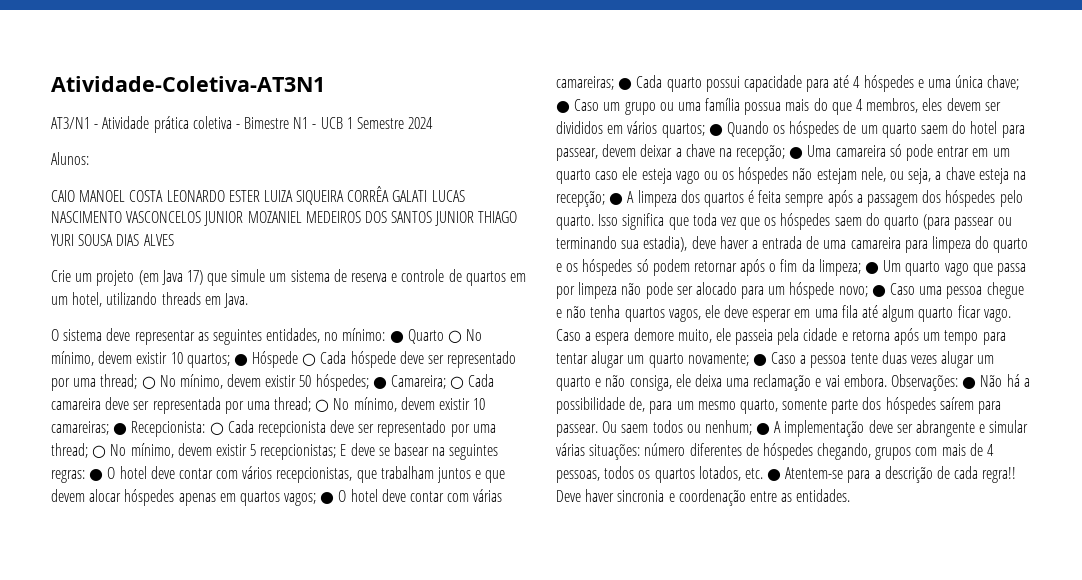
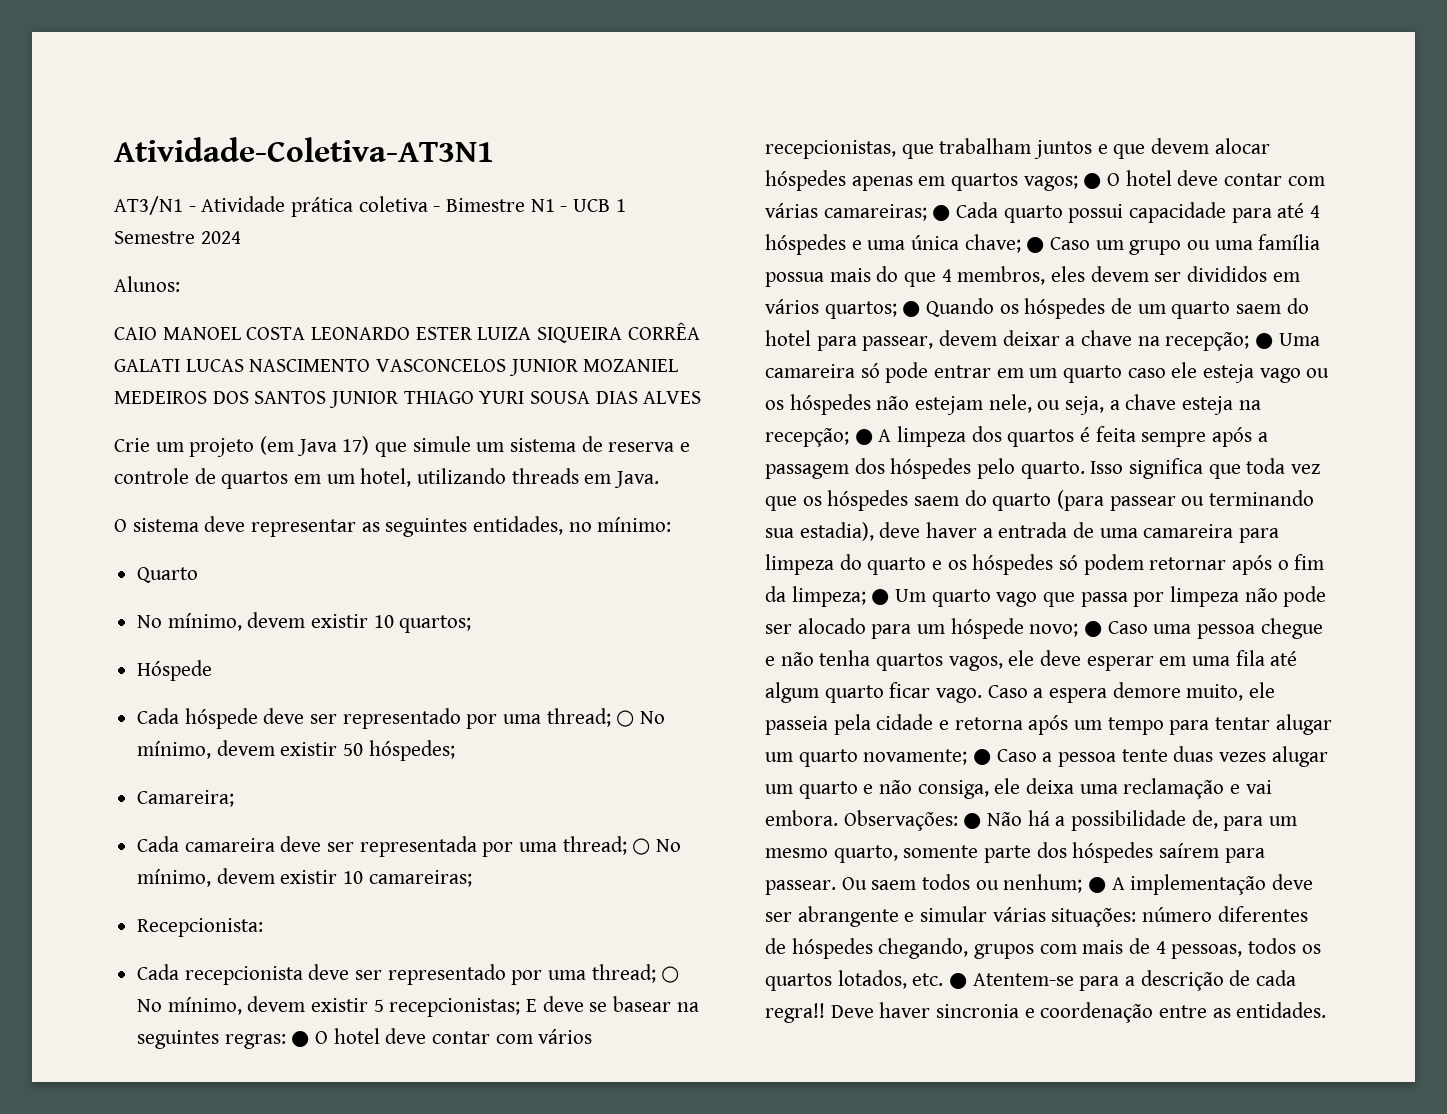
[389,331,404,343] ● -> (672, 524) //
[448,330,463,344] ○ -> (199, 575) //
[233,354,248,366] ● -> (472, 624) //
[302,353,317,367] ○ -> (213, 670) //
[372,377,387,389] ● -> (455, 750) //
[450,376,465,390] ○ -> (235, 798) //
[113,423,128,435] ● -> (472, 878) //
[209,422,224,436] ○ -> (264, 927) //

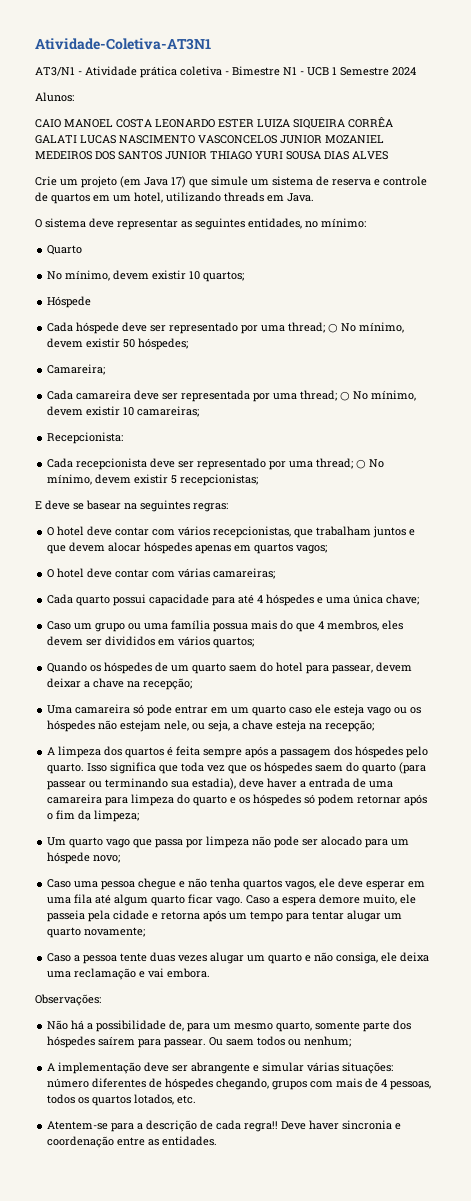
(521, 1007) none -> (259, 480) //
[291,1031,310,1047] ● -> (228, 507) //
[1083,173,1102,189] ● -> (328, 549) //
[932,205,951,221] ● -> (276, 573) //
[1026,237,1045,253] ● -> (420, 599) //
[902,301,921,317] ● -> (255, 642) //
[1255,333,1274,349] ● -> (193, 684) //
[854,429,873,445] ● -> (375, 726) //
[871,589,890,605] ● -> (140, 816) //
[1084,621,1103,637] ● -> (121, 859) //
[973,749,992,765] ● -> (146, 932) //
(839, 818) none -> (211, 973) //
[963,813,982,829] ● -> (101, 1000) //
[1088,877,1107,893] ● -> (352, 1041) //
[949,973,968,989] ● -> (197, 1099) //

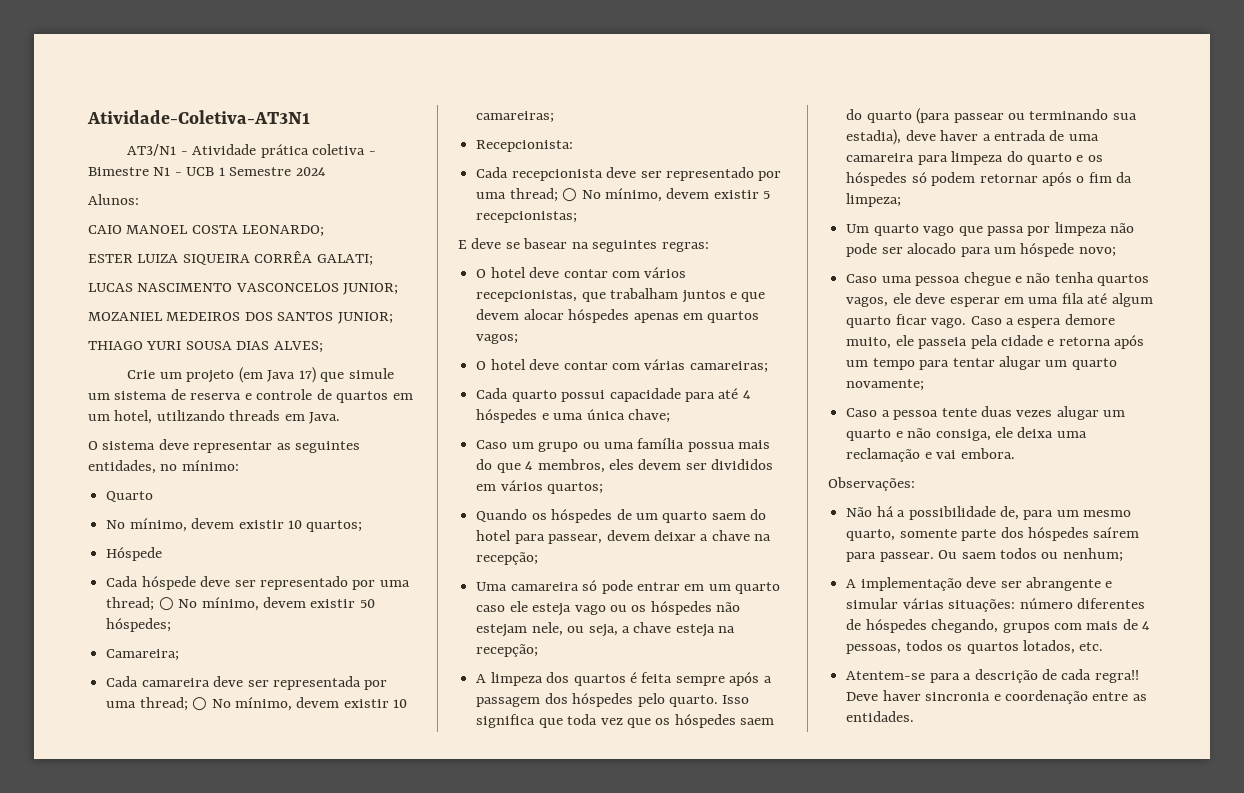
[155,119,215,128] LEONARDO -> [242,225,325,237] LEONARDO; //
[35,135,77,144] GALATI -> [316,254,373,266] GALATI; //
[280,135,322,144] JUNIOR -> [343,283,399,295] JUNIOR; //
[165,151,207,160] JUNIOR -> [337,312,393,324] JUNIOR; //
[352,151,388,160] ALVES -> [273,341,323,353] ALVES;

